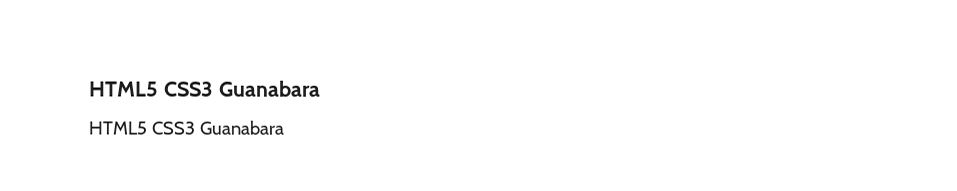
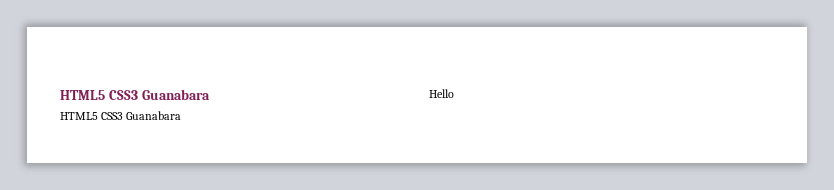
(284, 127) none -> [429,89,454,98] // Hello

